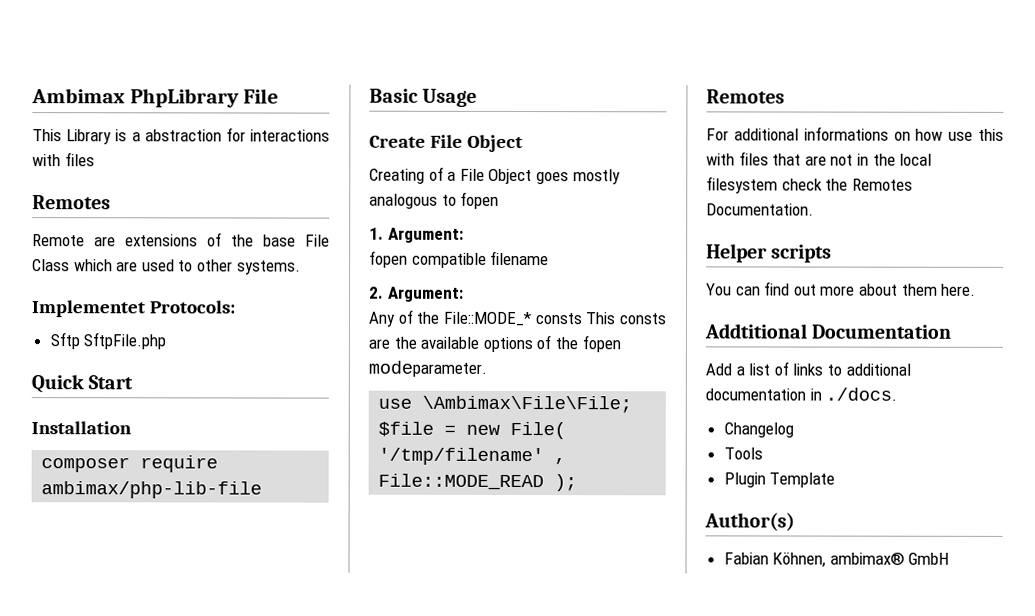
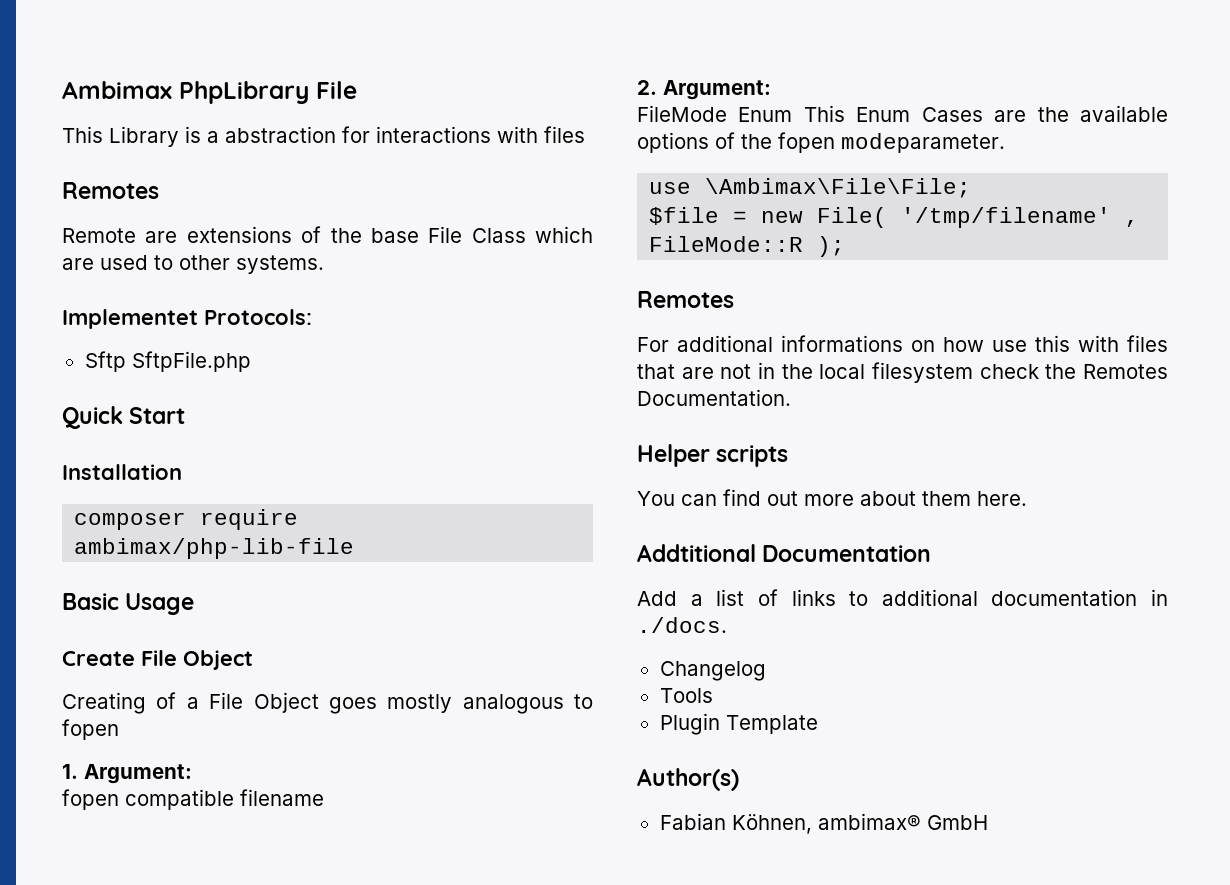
[368,309,666,327] Any of the File::MODE_* consts This consts -> [637,105,983,122] FileMode Enum This Enum Cases
[378,473,545,491] File::MODE_READ -> [649,236,804,252] FileMode::R

